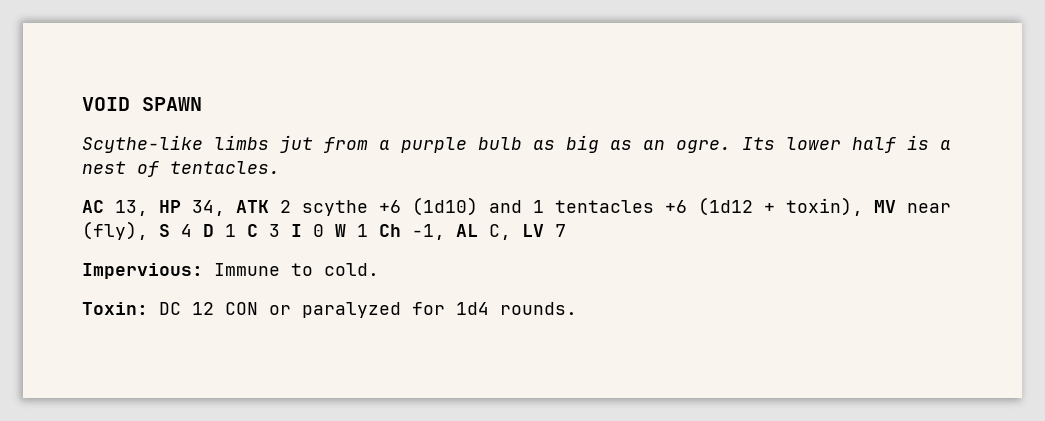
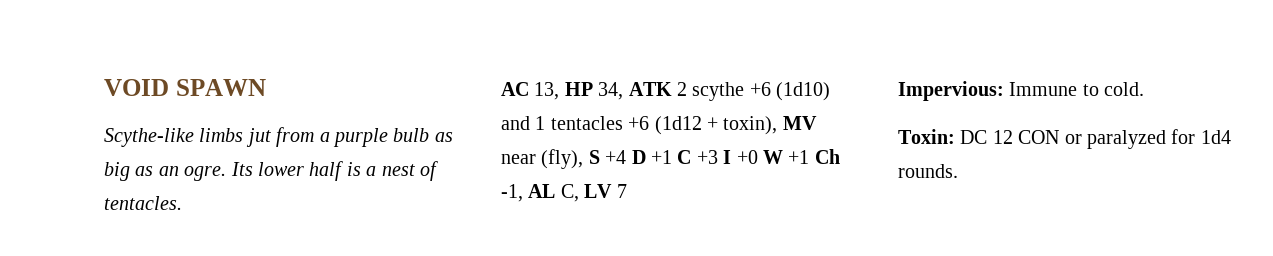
[181,224,368,237] 4 D 1 C 3 I 0 W 1 -> [605,150,810,164] +4 D +1 C +3 I +0 W +1

